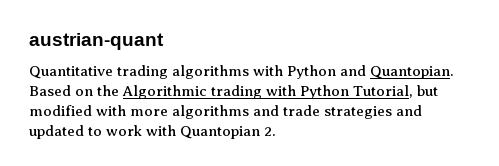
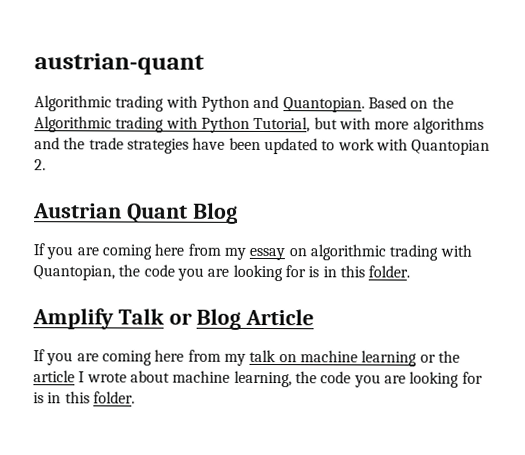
[29,65,250,79] Quantitative trading algorithms -> [34,95,165,112] Algorithmic trading
[29,105,92,116] modified -> (338, 123) none
(280, 110) none -> [63,137,86,150] the
[396,105,423,116] and -> [192,137,261,150] have been
(277, 131) none -> [33,202,238,224] [33,243,472,261] [33,264,411,282] [32,308,315,330] [33,349,460,367] [33,370,483,388] [33,391,135,404] // Austrian Quant Blog // If you are coming here from my essay on algorithmic trading with Quantopian, the code you are looking for is in this folder. // Amplify Talk or Blog Article // If you are coming here from my talk on machine learning or the article I wrote about machine learning, the code you are looking for is in this folder.

